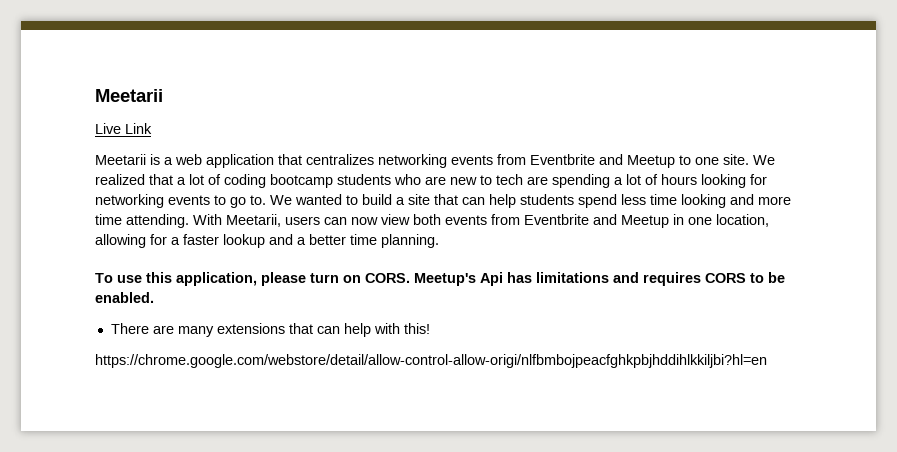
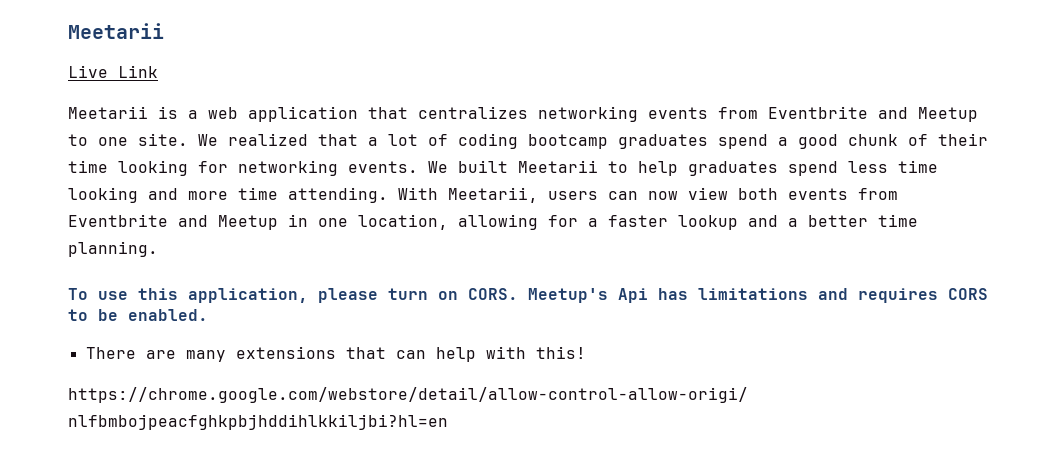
[337,174,767,188] [95,194,574,208] students who are new to tech are spending a lot of hours looking for networking events to go to. We wanted to build a site that can help students -> [618,133,988,149] [68,160,778,176] graduates spend a good chunk of their time looking for networking events. We built Meetarii to help graduates

